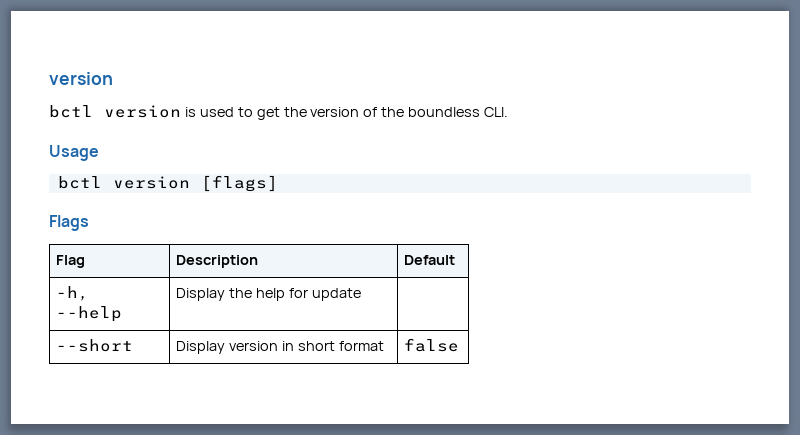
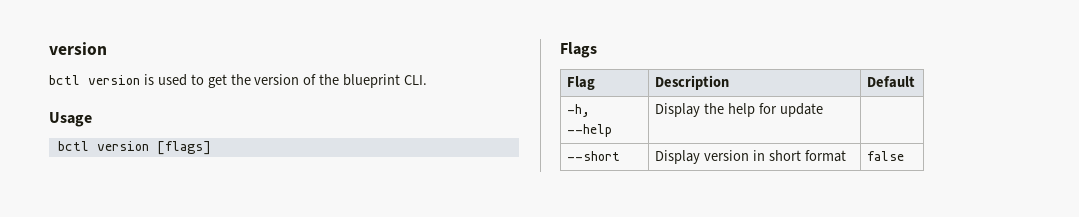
[408,107,481,117] boundless -> [343,74,401,88] blueprint

